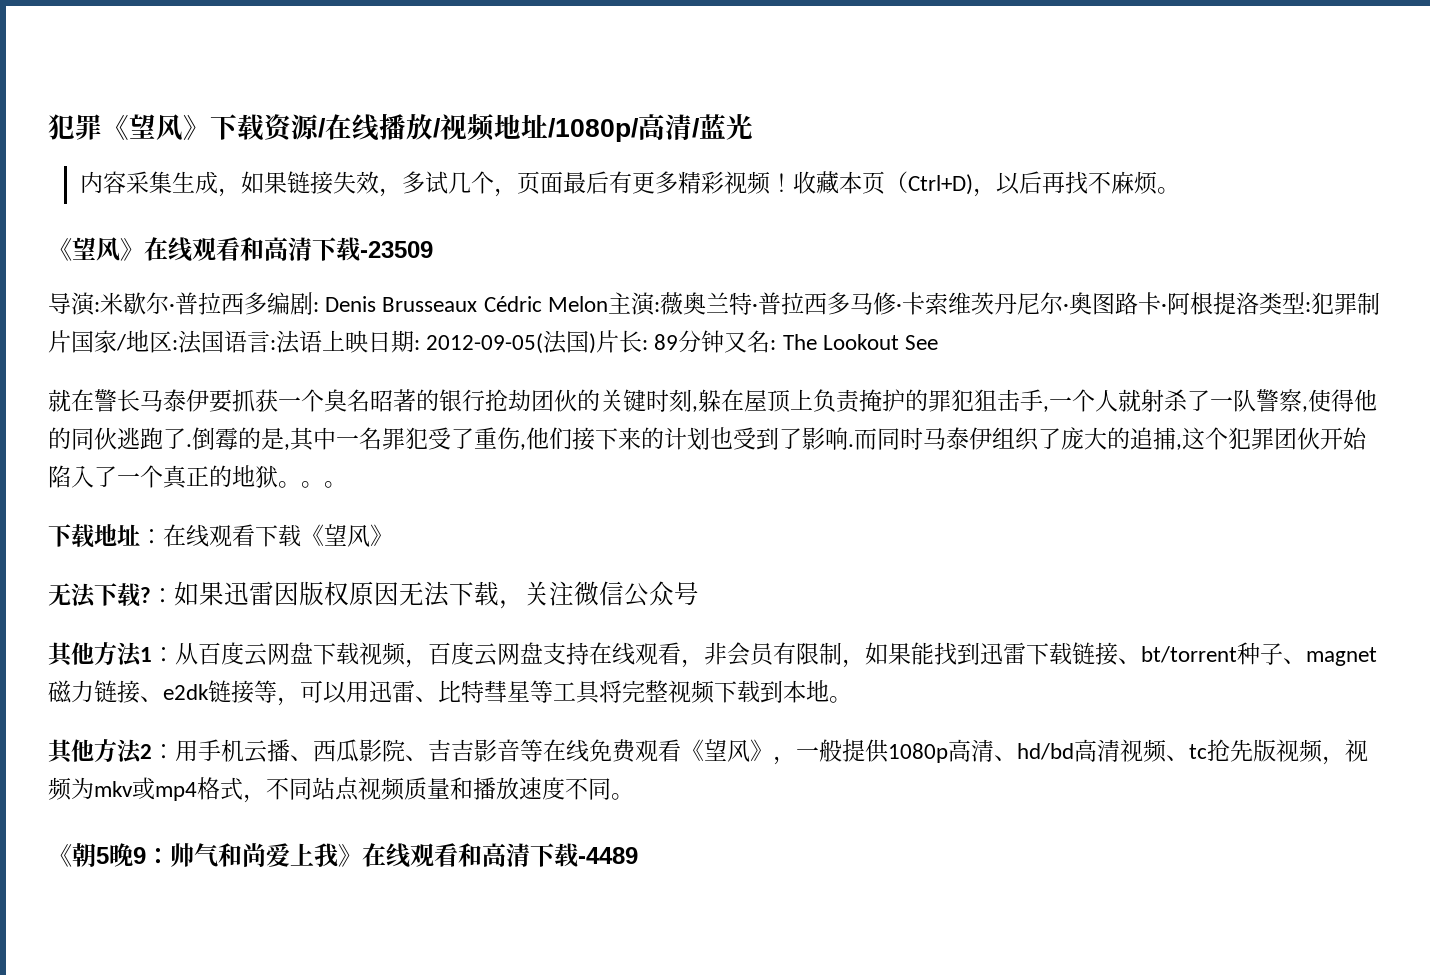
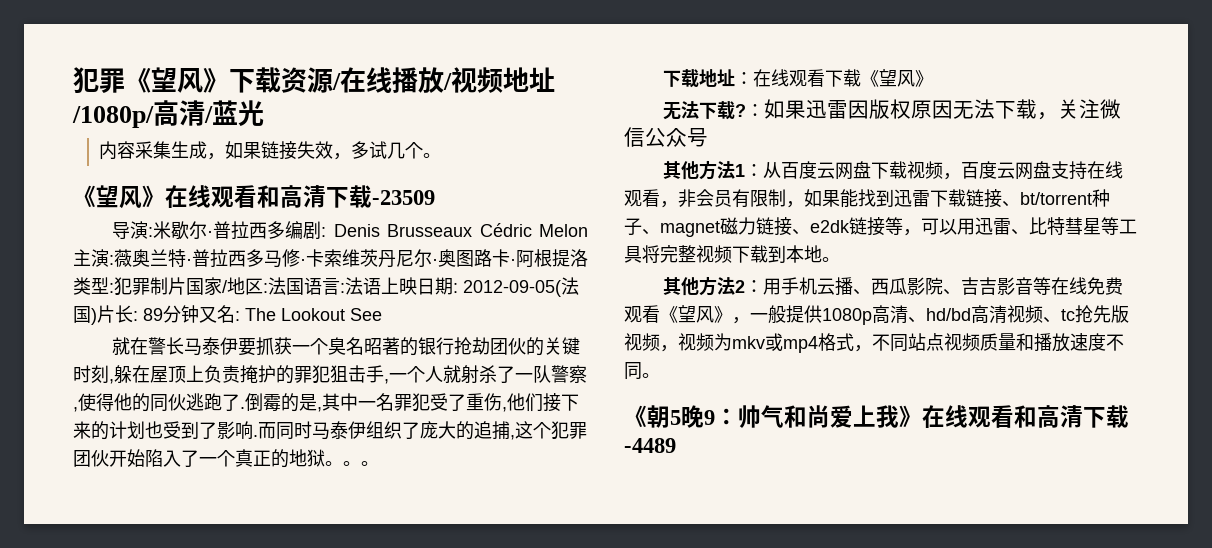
[494,171,1158,197] ，页面最后有更多精彩视频！收藏本页（Ctrl+D)，以后再找不麻烦 -> (424, 150) none

